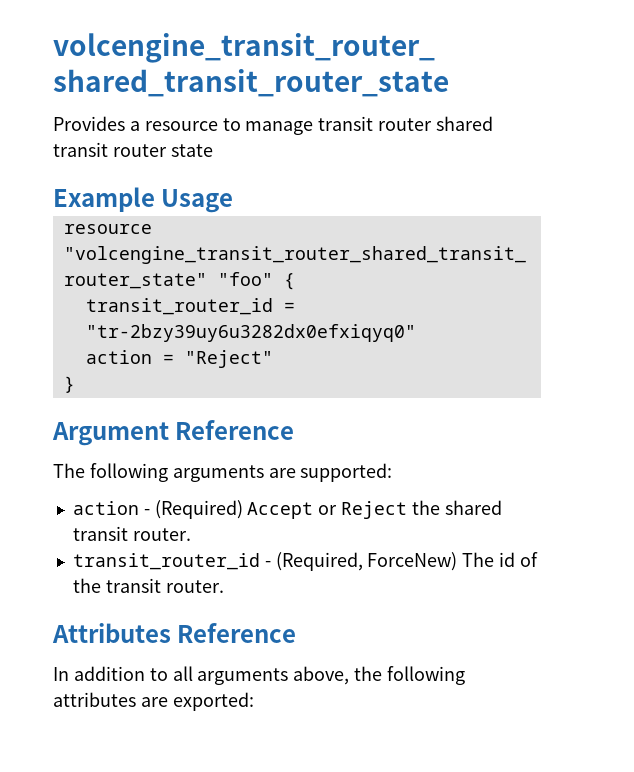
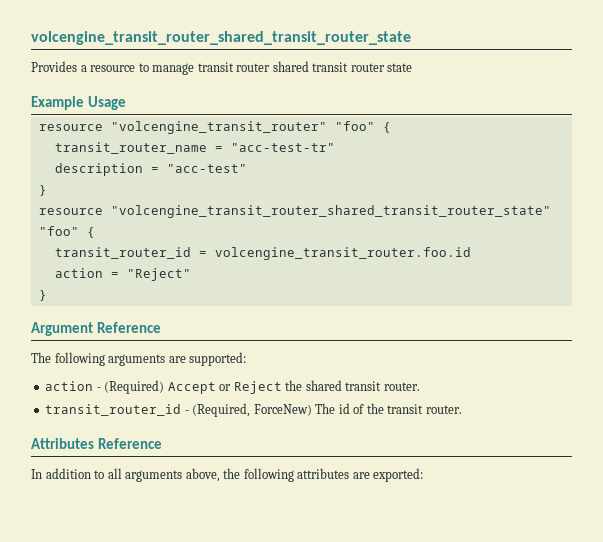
(234, 201) none -> [38,121,391,134] [54,142,335,154] [54,163,247,176] [38,185,47,196] // resource "volcengine_transit_router" "foo" { // transit_router_name = "acc-test-tr" // description = "acc-test" // }
[85,324,416,342] "tr-2bzy39uy6u3282dx0efxiqyq0" -> [214,247,471,260] volcengine_transit_router.foo.id

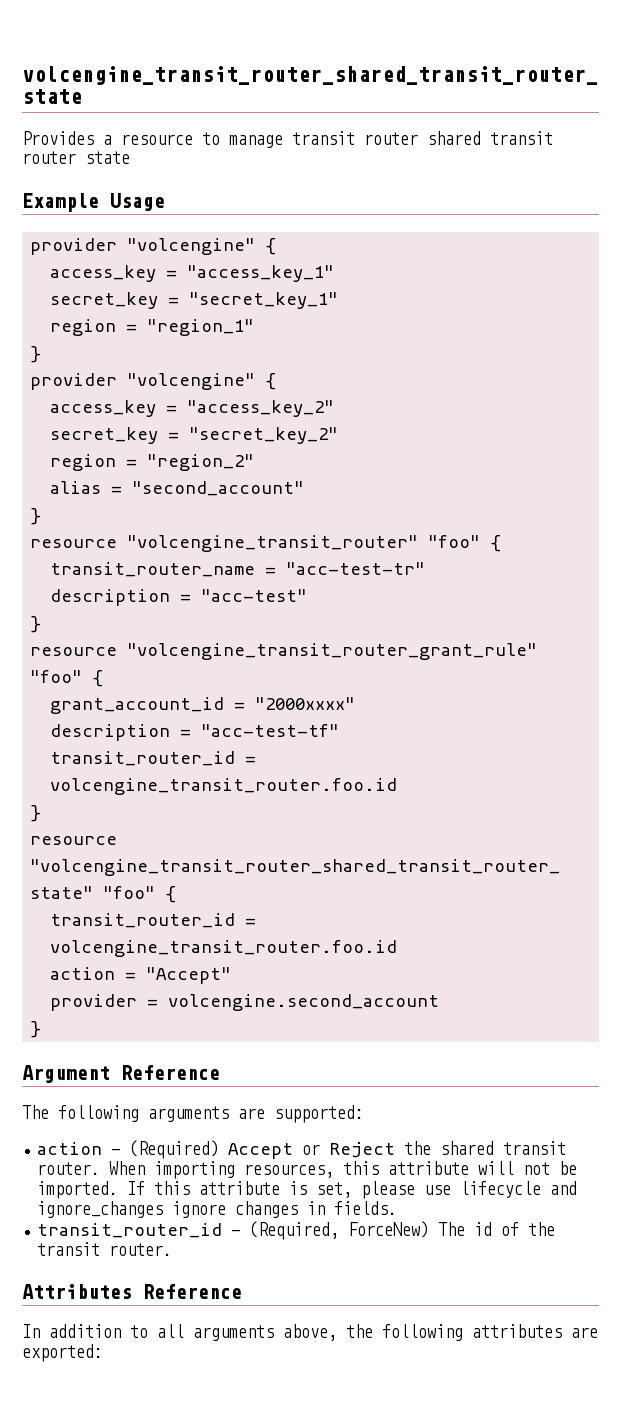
(127, 103) none -> [30,238,277,255] [50,265,335,282] [50,292,339,309] [50,319,255,336] [30,346,42,363] [30,373,277,390] [50,400,335,417] [50,427,339,444] [50,454,255,471] [50,481,305,496] [30,508,42,525] // provider "volcengine" { // access_key = "access_key_1" // secret_key = "secret_key_1" // region = "region_1" // } // provider "volcengine" { // access_key = "access_key_2" // secret_key = "secret_key_2" // region = "region_2" // alias = "second_account" // }
(47, 190) none -> [30,643,538,660] [30,670,104,687] [50,697,356,714] [50,724,340,741] [50,751,257,766] [50,778,398,795] [30,805,42,822] // resource "volcengine_transit_router_grant_rule" "foo" { // grant_account_id = "2000xxxx" // description = "acc-test-tf" // transit_router_id = volcengine_transit_router.foo.id // }
[126,268,191,281] "Reject" -> [146,967,232,984] [50,994,440,1011] "Accept" // provider = volcengine.second_account
(420, 386) none -> [109,1161,578,1179] [37,1181,578,1199] [37,1201,398,1218] When importing resources, this attribute will not be imported. If this attribute is set, please use lifecycle and ignore_changes ignore changes in fields.

